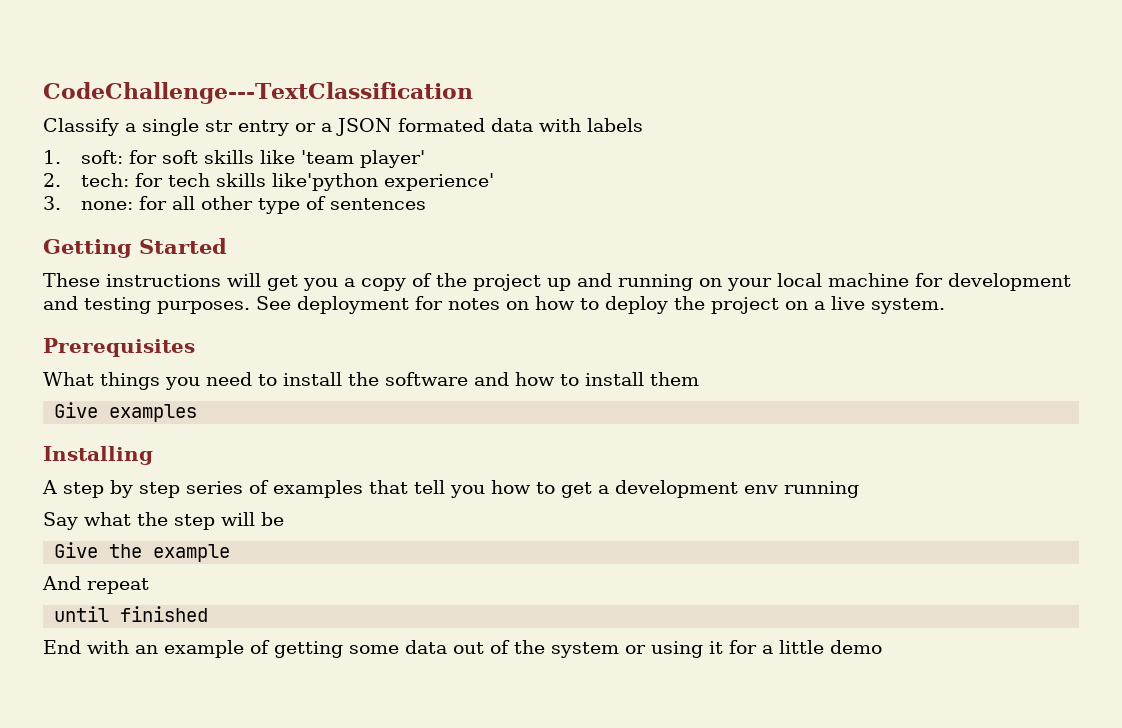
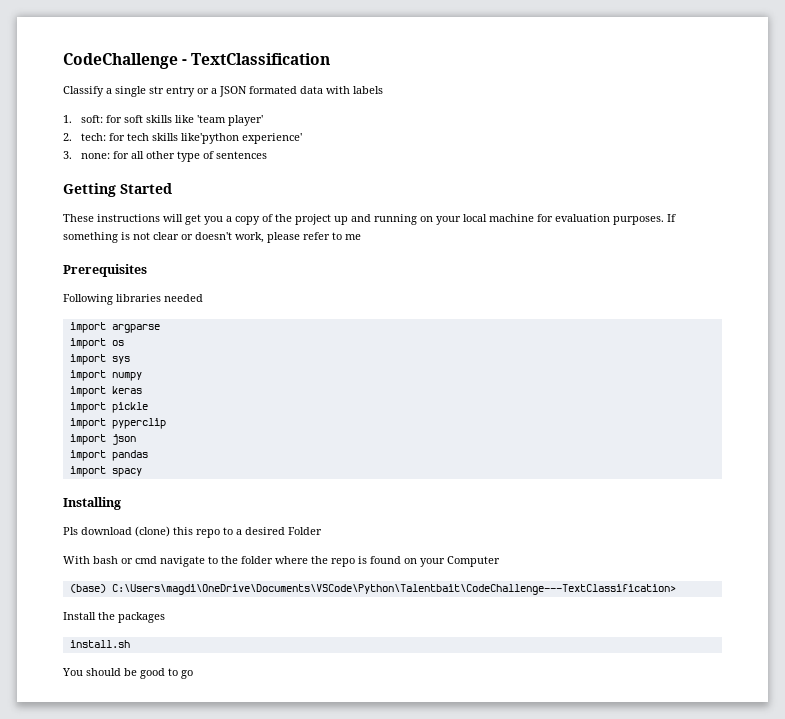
[43,82,473,104] CodeChallenge---TextClassification -> [63,53,331,69] CodeChallenge - TextClassification
[948,273,1071,291] [43,296,945,314] [43,338,195,357] [43,372,699,390] [54,402,198,422] [43,446,153,465] [42,480,859,498] [43,512,284,530] [54,542,231,562] [42,576,149,594] [54,606,209,622] [43,640,882,658] development and testing purposes. See deployment for notes on how to deploy the project on a live system. // Prerequisites // What things you need to install the software and how to install them // Give examples // Installing // A step by step series of examples that tell you how to get a development env running // Say what the step will be // Give the example // And repeat // until finished // End with an example of getting some data out of the system or using it for a little demo -> [555,214,676,225] [63,232,361,243] [63,264,147,277] [63,294,203,305] [69,322,160,333] [69,338,124,349] [69,354,130,365] [69,370,142,381] [69,386,142,397] [69,402,148,413] [69,418,166,429] [69,434,136,445] [69,450,148,461] [69,466,142,477] [63,497,121,510] [63,526,322,538] [63,556,500,567] [69,584,676,595] [63,612,165,623] [69,640,130,648] [62,668,193,679] evaluation purposes. If something is not clear or doesn't work, please refer to me // Prerequisites // Following libraries needed // import argparse // import os // import sys // import numpy // import keras // import pickle // import pyperclip // import json // import pandas // import spacy // Installing // Pls download (clone) this repo to a desired Folder // With bash or cmd navigate to the folder where the repo is found on your Computer // (base) C:\Users\magdi\OneDrive\Documents\VSCode\Python\Talentbait\CodeChallenge---TextClassification> // Install the packages // install.sh // You should be good to go

